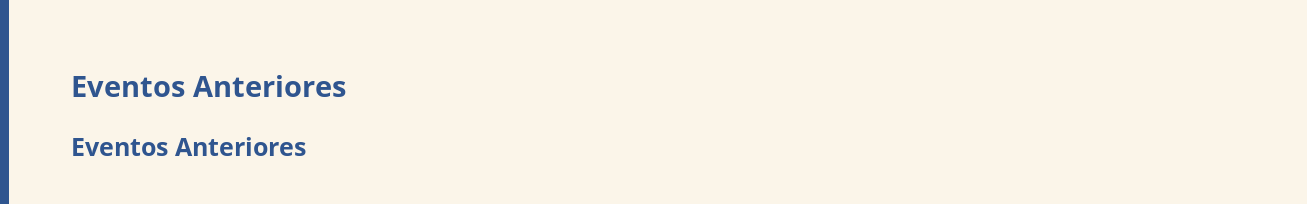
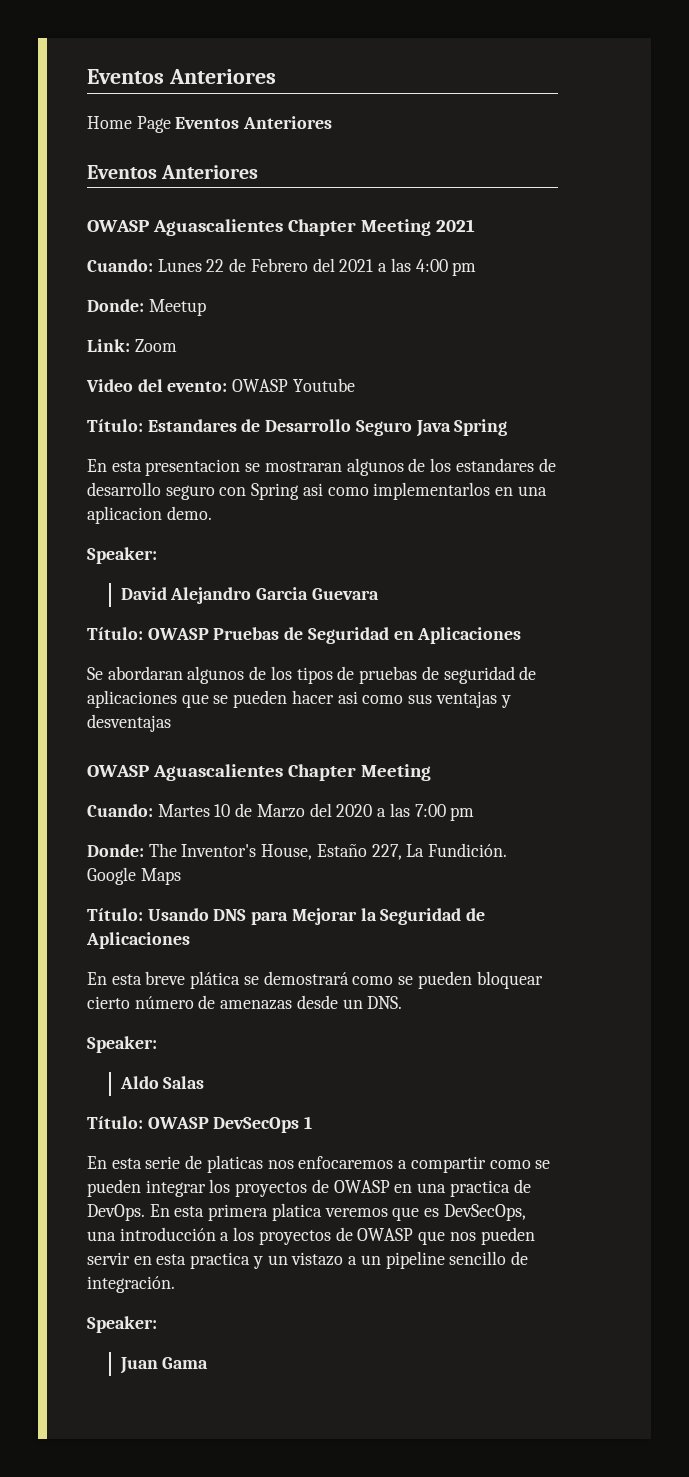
[71,75,346,97] [71,137,306,156] Eventos Anteriores // Eventos Anteriores -> [87,69,276,84] [87,116,333,133] [87,165,259,179] [87,219,475,236] [87,258,477,276] [87,299,206,316] [87,339,177,352] [86,378,355,392] [87,419,508,437] [87,458,556,476] [87,482,547,500] [87,506,212,524] [87,547,157,564] [120,587,379,604] [87,627,522,644] [87,666,537,684] [87,690,511,708] [87,714,171,732] [87,764,431,781] [87,803,475,821] [87,843,508,860] [87,867,181,885] [87,908,486,925] [86,932,190,949] [87,971,543,989] [87,995,403,1010] [87,1036,157,1053] [119,1076,205,1089] [87,1116,313,1133] [87,1155,551,1173] [87,1179,531,1197] [87,1203,526,1221] [87,1227,535,1245] [87,1251,528,1269] [87,1276,175,1293] [87,1316,157,1333] [119,1357,209,1374] Eventos Anteriores // Home Page Eventos Anteriores // Eventos Anteriores // OWASP Aguascalientes Chapter Meeting 2021 // Cuando: Lunes 22 de Febrero del 2021 a las 4:00 pm // Donde: Meetup // Link: Zoom // Video del evento: OWASP Youtube // Título: Estandares de Desarrollo Seguro Java Spring // En esta presentacion se mostraran algunos de los estandares de desarrollo seguro con Spring asi como implementarlos en una aplicacion demo. // Speaker: // David Alejandro Garcia Guevara // Título: OWASP Pruebas de Seguridad en Aplicaciones // Se abordaran algunos de los tipos de pruebas de seguridad de aplicaciones que se pueden hacer asi como sus ventajas y desventajas // OWASP Aguascalientes Chapter Meeting // Cuando: Martes 10 de Marzo del 2020 a las 7:00 pm // Donde: The Inventor's House, Estaño 227, La Fundición. Google Maps // Título: Usando DNS para Mejorar la Seguridad de Aplicaciones // En esta breve plática se demostrará como se pueden bloquear cierto número de amenazas desde un DNS. // Speaker: // Aldo Salas // Título: OWASP DevSecOps 1 // En esta serie de platicas nos enfocaremos a compartir como se pueden integrar los proyectos de OWASP en una practica de DevOps. En esta primera platica veremos que es DevSecOps, una introducción a los proyectos de OWASP que nos pueden servir en esta practica y un vistazo a un pipeline sencillo de integración. // Speaker: // Juan Gama

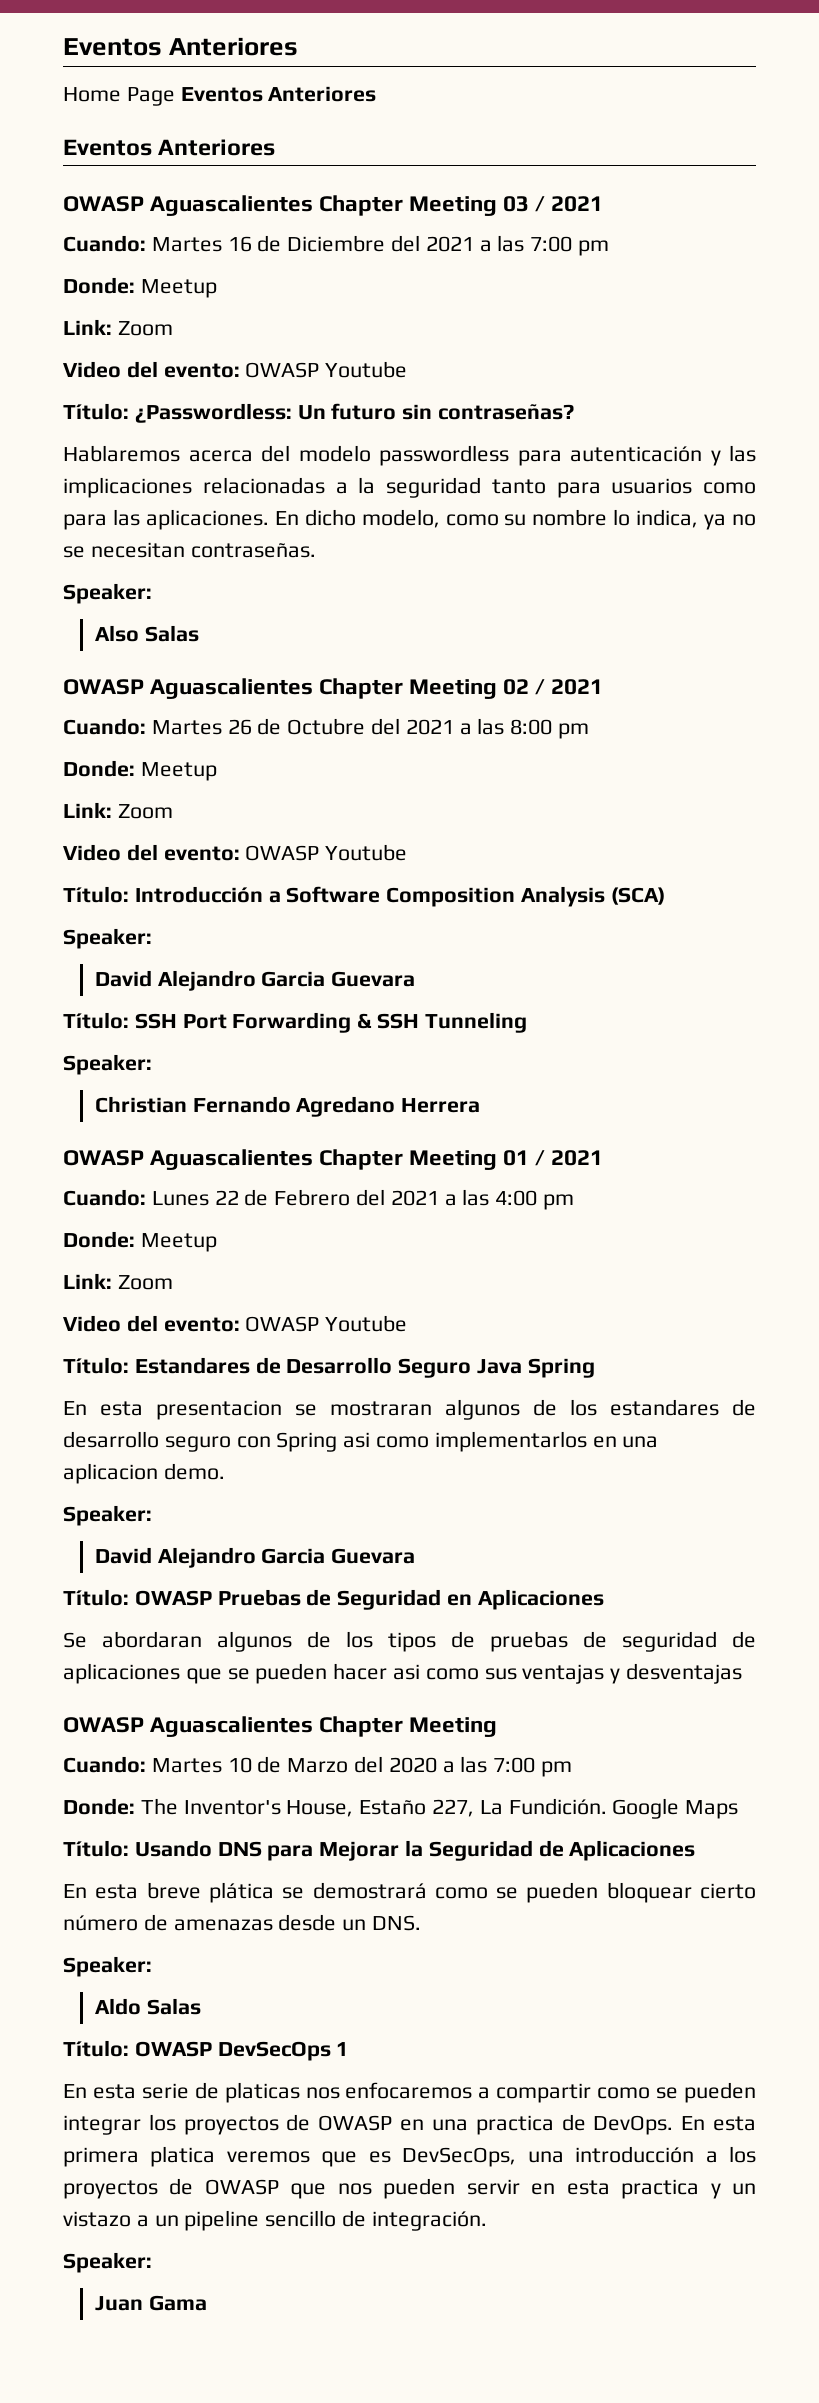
(431, 227) none -> [503,196,604,212] [63,235,610,256] [63,277,217,298] [63,319,173,336] [63,361,408,378] [63,403,575,423] [63,445,756,466] [63,477,756,498] [63,509,756,530] [63,542,316,558] [63,583,152,604] [94,625,199,642] [63,678,604,699] [63,718,590,739] [63,760,217,781] [63,802,173,819] [63,844,408,861] [63,886,665,907] [63,928,152,949] [94,970,416,991] [63,1012,527,1033] [63,1054,152,1075] [94,1096,481,1117] [63,1149,546,1170] 03 / 2021 // Cuando: Martes 16 de Diciembre del 2021 a las 7:00 pm // Donde: Meetup // Link: Zoom // Video del evento: OWASP Youtube // Título: ¿Passwordless: Un futuro sin contraseñas? // Hablaremos acerca del modelo passwordless para autenticación y las implicaciones relacionadas a la seguridad tanto para usuarios como para las aplicaciones. En dicho modelo, como su nombre lo indica, ya no se necesitan contraseñas. // Speaker: // Also Salas // OWASP Aguascalientes Chapter Meeting 02 / 2021 // Cuando: Martes 26 de Octubre del 2021 a las 8:00 pm // Donde: Meetup // Link: Zoom // Video del evento: OWASP Youtube // Título: Introducción a Software Composition Analysis (SCA) // Speaker: // David Alejandro Garcia Guevara // Título: SSH Port Forwarding & SSH Tunneling // Speaker: // Christian Fernando Agredano Herrera // OWASP Aguascalientes Chapter Meeting 01 /

